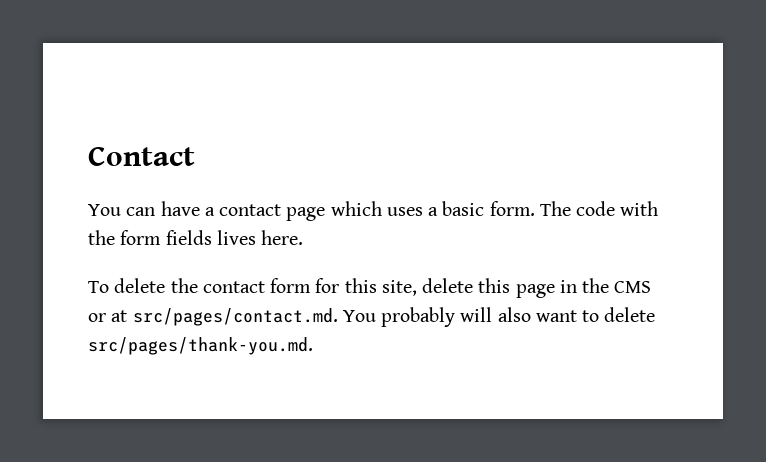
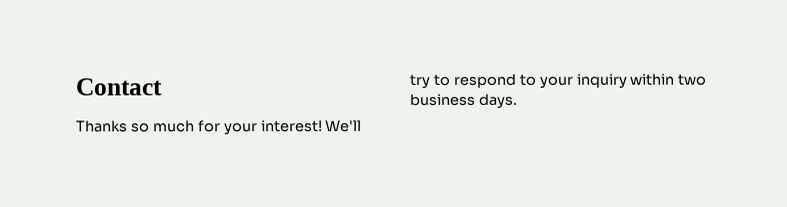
[88,201,659,221] [88,230,304,245] [88,278,652,298] [88,307,656,327] [88,337,313,355] You can have a contact page which uses a basic form. The code with the form fields lives here. // To delete the contact form for this site, delete this page in the CMS or at src/pages/contact.md. You probably will also want to delete src/pages/thank-you.md. -> [76,120,363,136] [409,73,707,89] [409,93,518,109] Thanks so much for your interest! We'll try to respond to your inquiry within two business days.

